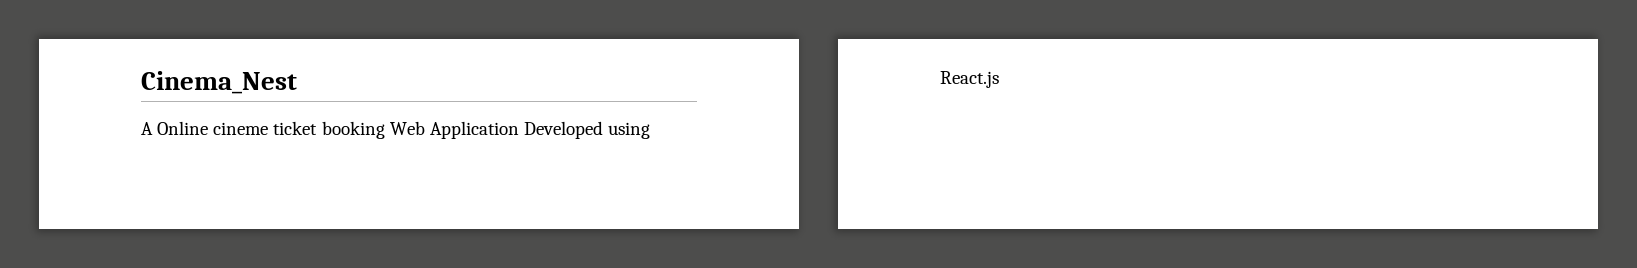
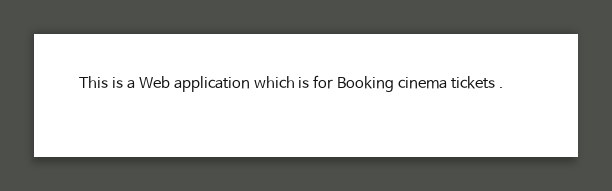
[141,71,297,94] [141,121,651,139] [940,71,999,88] Cinema_Nest // A Online cineme ticket booking Web Application Developed using React.js -> [79,75,504,92] This is a Web application which is for Booking cinema tickets .

